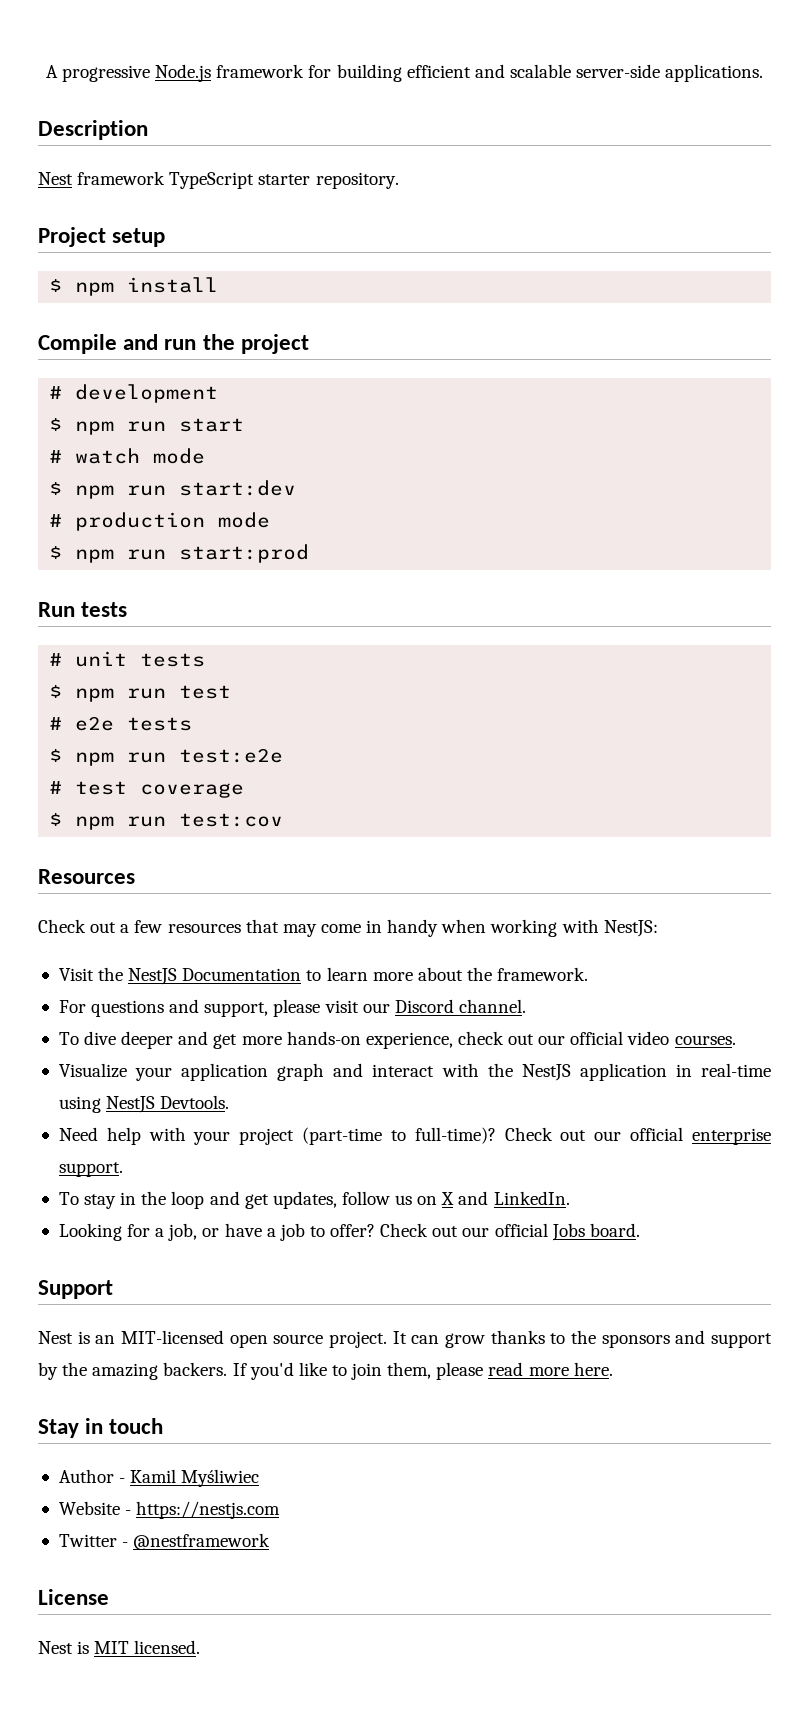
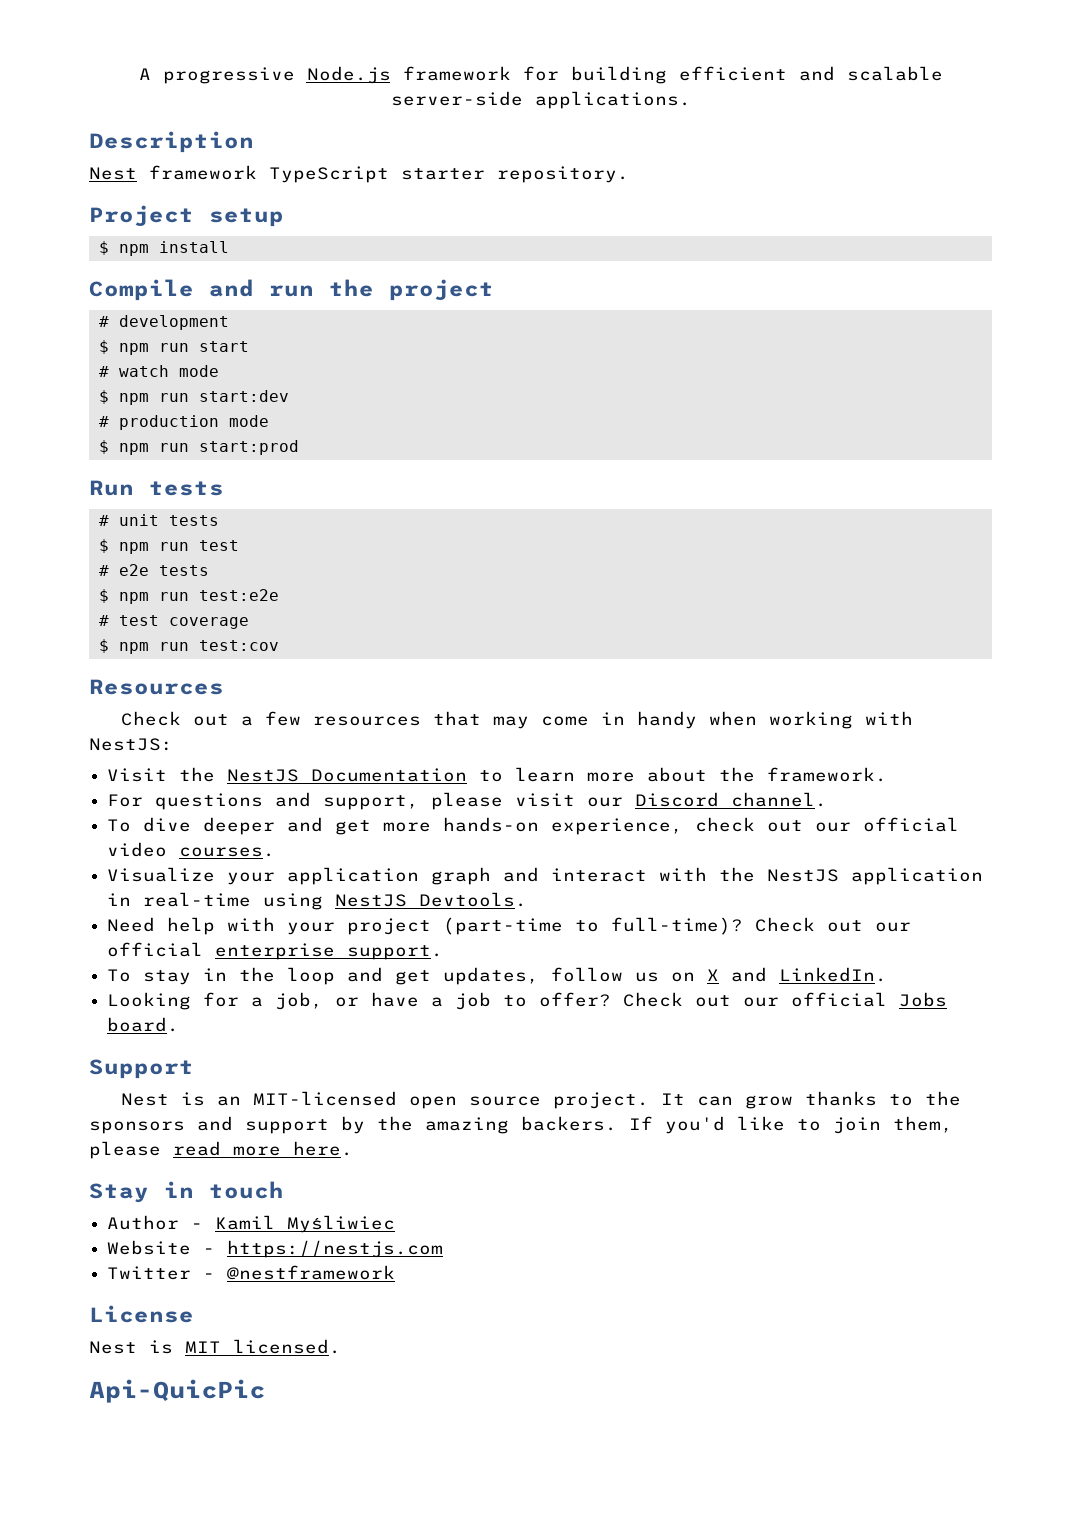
(201, 1647) none -> [89,1379,265,1403] // Api-QuicPic

